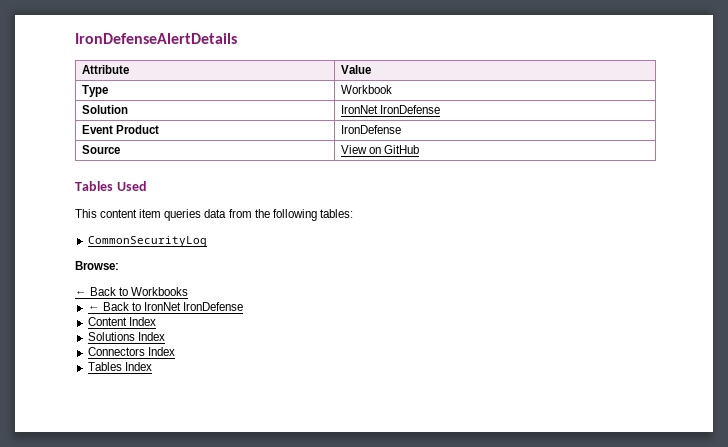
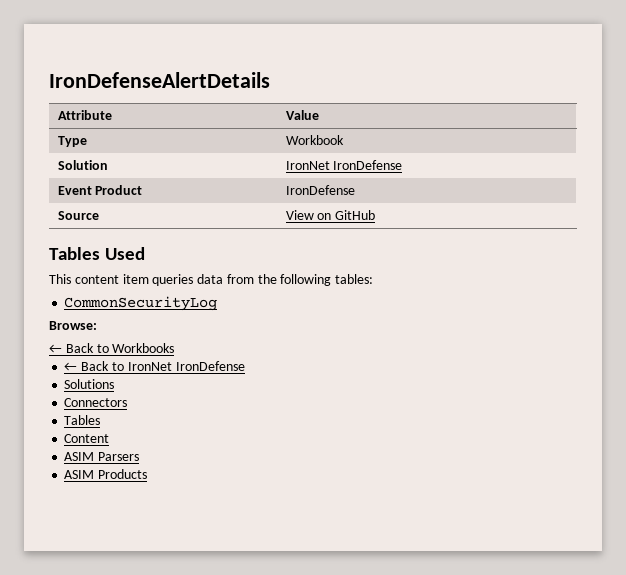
[87,317,156,326] // Content Index -> (245, 366) none
[137,332,165,341] Index -> (115, 384) none
[147,347,175,356] [87,362,152,371] Index // Tables Index -> [64,415,101,425] [64,434,110,443] [64,452,140,461] [64,469,148,479] // Tables // Content // ASIM Parsers // ASIM Products

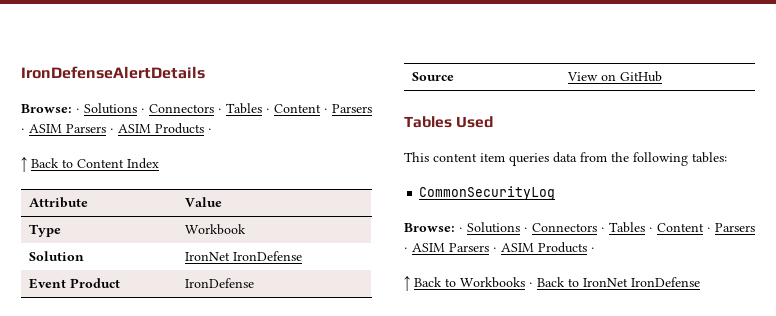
(270, 80) none -> [21,103,372,114] [21,123,212,134] [21,156,159,172] // Browse: · Solutions · Connectors · Tables · Content · Parsers · ASIM Parsers · ASIM Products · // ↑ Back to Content Index
[49,344,62,353] // ← -> [459,222,755,233] [404,242,595,253] [404,275,410,291] · Solutions · Connectors · Tables · Content · Parsers · ASIM Parsers · ASIM Products · // ↑
[64,362,78,371] // ← -> [529,282,533,287] ·
[64,379,115,389] [64,398,128,407] [64,415,101,425] [64,434,110,443] [64,452,140,461] [64,469,148,479] // Solutions // Connectors // Tables // Content // ASIM Parsers // ASIM Products -> (700, 282) none

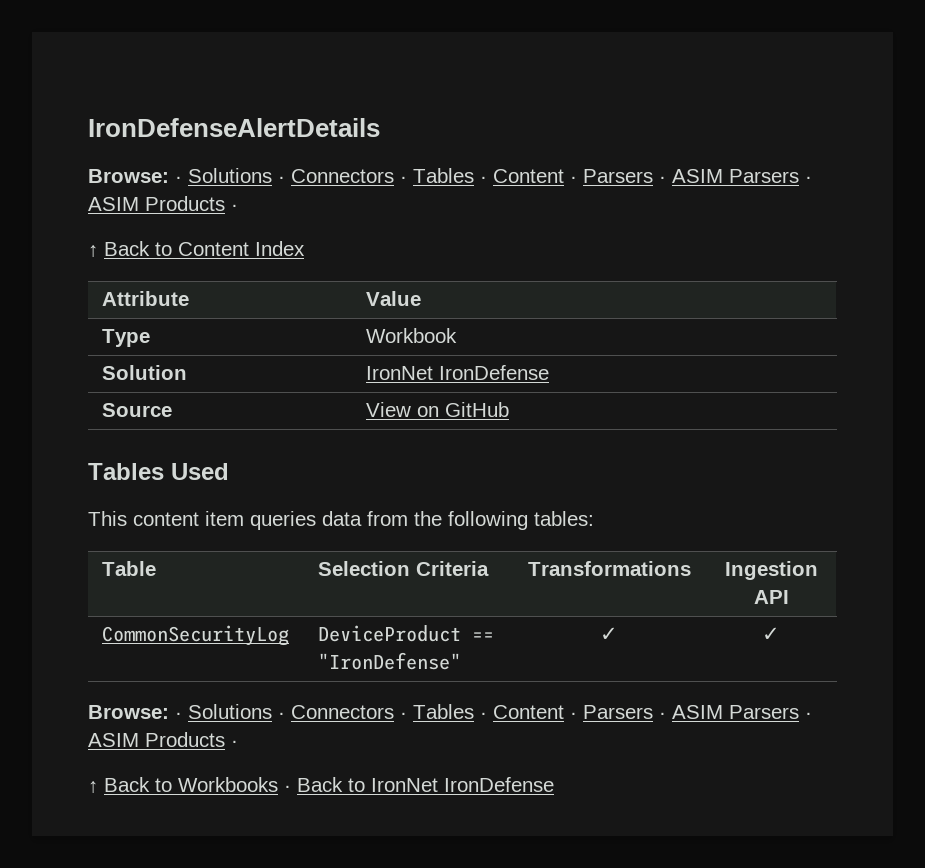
[28,278,120,289] [184,278,254,288] // Event Product | IronDefense -> (550, 372) none
[419,186,556,200] // CommonSecurityLog -> [102,561,157,576] [318,561,490,576] [527,561,691,576] [724,561,818,580] [753,590,789,604] [102,625,290,646] [318,625,495,642] [318,652,462,670] [600,627,618,641] [762,627,780,641] // Table | Selection Criteria | Transformations | Ingestion API // CommonSecurityLog | DeviceProduct == "IronDefense" | ✓ | ✓

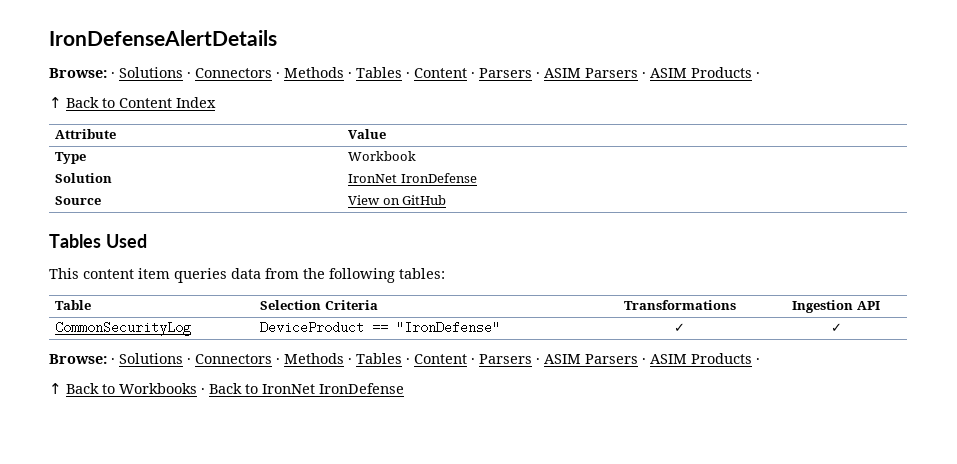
(407, 179) none -> [284,67,352,78] Methods ·
(407, 715) none -> [284,353,352,364] Methods ·

